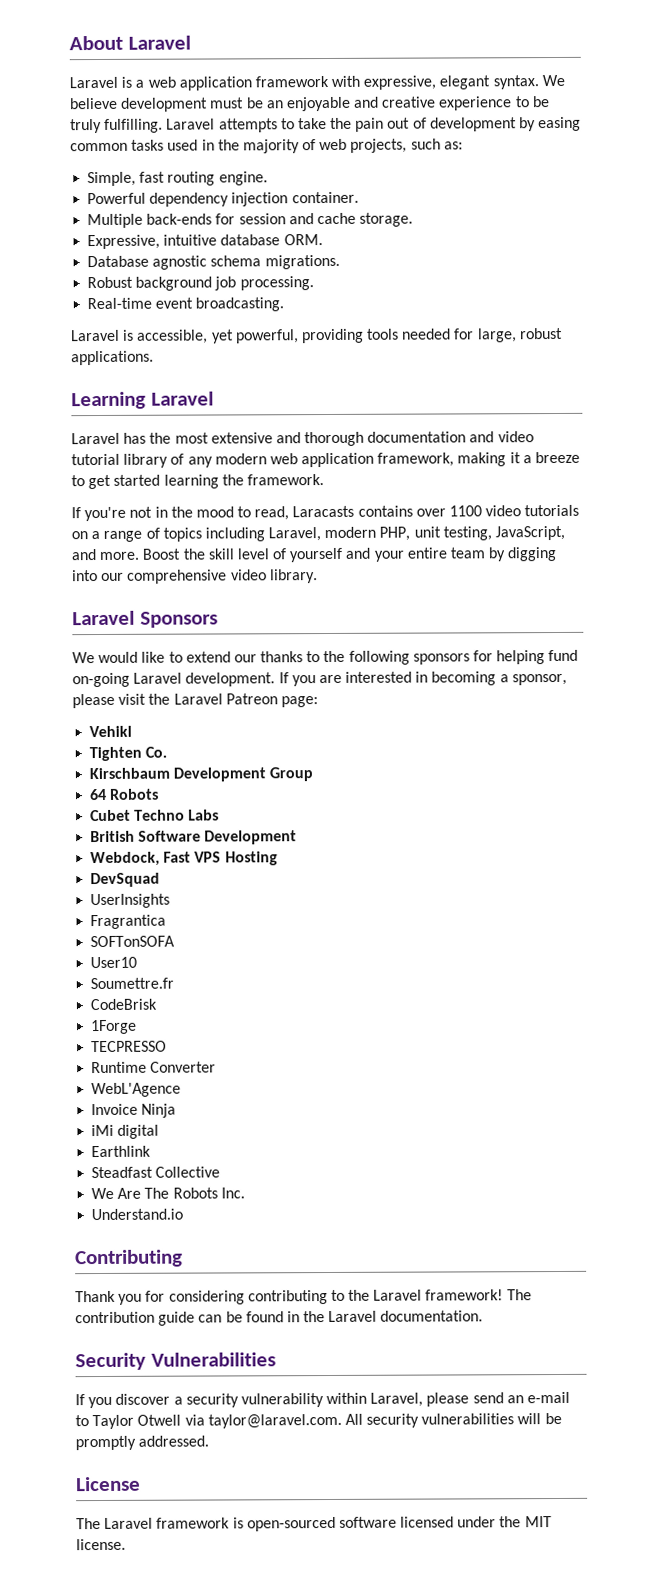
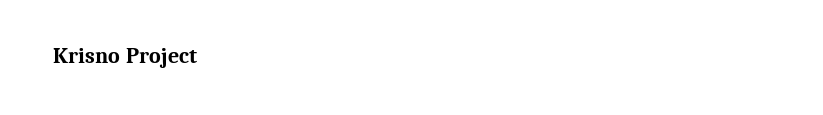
[69,35,191,51] [69,74,565,91] [69,96,550,112] [70,116,582,134] [70,138,463,154] [87,171,268,187] [87,191,359,207] [87,212,414,229] [87,234,323,250] [87,254,340,270] [87,276,314,291] [87,297,285,312] [70,327,563,344] [71,350,154,366] [71,391,214,410] [71,431,534,447] [71,451,581,468] [71,474,324,490] [71,504,580,522] [71,525,566,542] [71,547,558,563] [72,569,318,584] [72,610,218,628] [72,649,579,665] [72,671,567,688] [72,693,318,709] [89,725,133,738] [89,746,168,762] [89,767,314,782] [90,788,160,801] [90,809,220,822] [90,830,298,845] [90,851,278,867] [90,872,161,888] [90,893,171,909] [90,914,167,930] [90,935,176,948] [90,956,138,969] [90,977,175,990] [90,998,158,1011] [91,1019,138,1035] [91,1040,168,1053] [91,1061,217,1074] [91,1082,182,1098] [91,1103,177,1118] [91,1124,160,1139] [91,1145,152,1158] [91,1166,221,1179] [91,1187,245,1200] [91,1208,184,1221] [75,1249,183,1268] [75,1289,532,1305] [75,1310,484,1326] [75,1352,276,1371] [75,1391,571,1409] [75,1412,562,1430] [75,1435,210,1451] [76,1476,141,1492] [76,1516,552,1532] [76,1538,126,1551] About Laravel // Laravel is a web application framework with expressive, elegant syntax. We believe development must be an enjoyable and creative experience to be truly fulfilling. Laravel attempts to take the pain out of development by easing common tasks used in the majority of web projects, such as: // Simple, fast routing engine. // Powerful dependency injection container. // Multiple back-ends for session and cache storage. // Expressive, intuitive database ORM. // Database agnostic schema migrations. // Robust background job processing. // Real-time event broadcasting. // Laravel is accessible, yet powerful, providing tools needed for large, robust applications. // Learning Laravel // Laravel has the most extensive and thorough documentation and video tutorial library of any modern web application framework, making it a breeze to get started learning the framework. // If you're not in the mood to read, Laracasts contains over 1100 video tutorials on a range of topics including Laravel, modern PHP, unit testing, JavaScript, and more. Boost the skill level of yourself and your entire team by digging into our comprehensive video library. // Laravel Sponsors // We would like to extend our thanks to the following sponsors for helping fund on-going Laravel development. If you are interested in becoming a sponsor, please visit the Laravel Patreon page: // Vehikl // Tighten Co. // Kirschbaum Development Group // 64 Robots // Cubet Techno Labs // British Software Development // Webdock, Fast VPS Hosting // DevSquad // UserInsights // Fragrantica // SOFTonSOFA // User10 // Soumettre.fr // CodeBrisk // 1Forge // TECPRESSO // Runtime Converter // WebL'Agence // Invoice Ninja // iMi digital // Earthlink // Steadfast Collective // We Are The Robots Inc. // Understand.io // Contributing // Thank you for considering contributing to the Laravel framework! The contribution guide can be found in the Laravel documentation. // Security Vulnerabilities // If you discover a security vulnerability within Laravel, please send an e-mail to Taylor Otwell via taylor@laravel.com. All security vulnerabilities will be promptly addressed. // License // The Laravel framework is open-sourced software licensed under the MIT license. -> [53,48,197,68] Krisno Project

